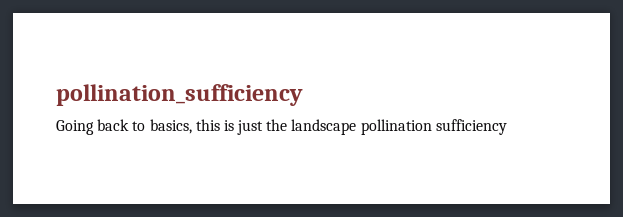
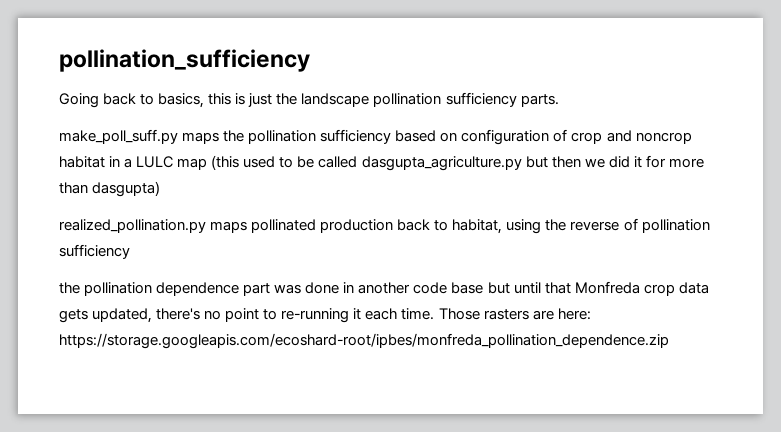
(507, 127) none -> [520,94,559,107] [59,129,692,145] [59,155,704,171] [59,181,161,197] [59,218,710,234] [59,244,130,259] [59,281,709,296] [59,308,591,323] [59,333,669,349] parts. // make_poll_suff.py maps the pollination sufficiency based on configuration of crop and noncrop habitat in a LULC map (this used to be called dasgupta_agriculture.py but then we did it for more than dasgupta) // realized_pollination.py maps pollinated production back to habitat, using the reverse of pollination sufficiency // the pollination dependence part was done in another code base but until that Monfreda crop data gets updated, there's no point to re-running it each time. Those rasters are here: https://storage.googleapis.com/ecoshard-root/ipbes/monfreda_pollination_dependence.zip

